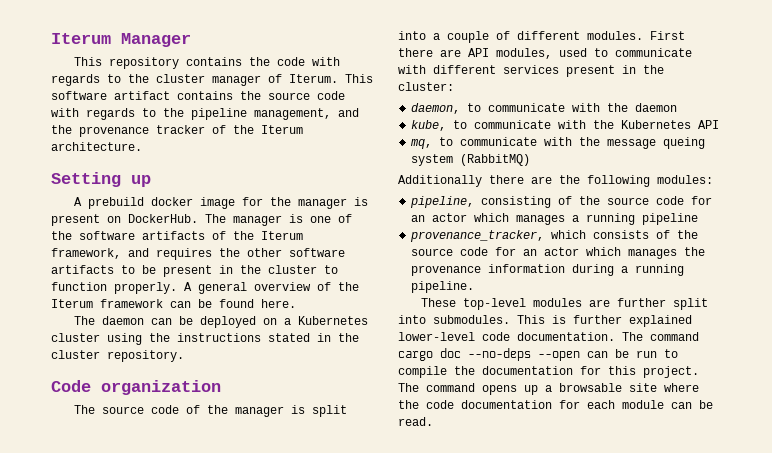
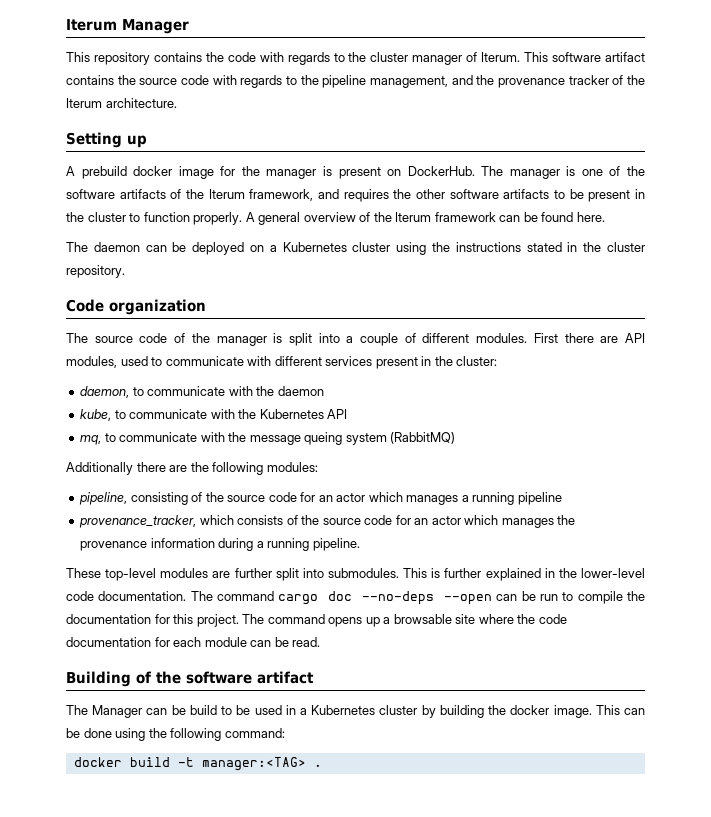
(692, 321) none -> [544,568,577,578] in the
(433, 421) none -> [66,671,314,687] [66,705,645,718] [66,728,285,741] [73,757,322,771] // Building of the software artifact // The Manager can be build to be used in a Kubernetes cluster by building the docker image. This can be done using the following command: // docker build -t manager:<TAG> .

